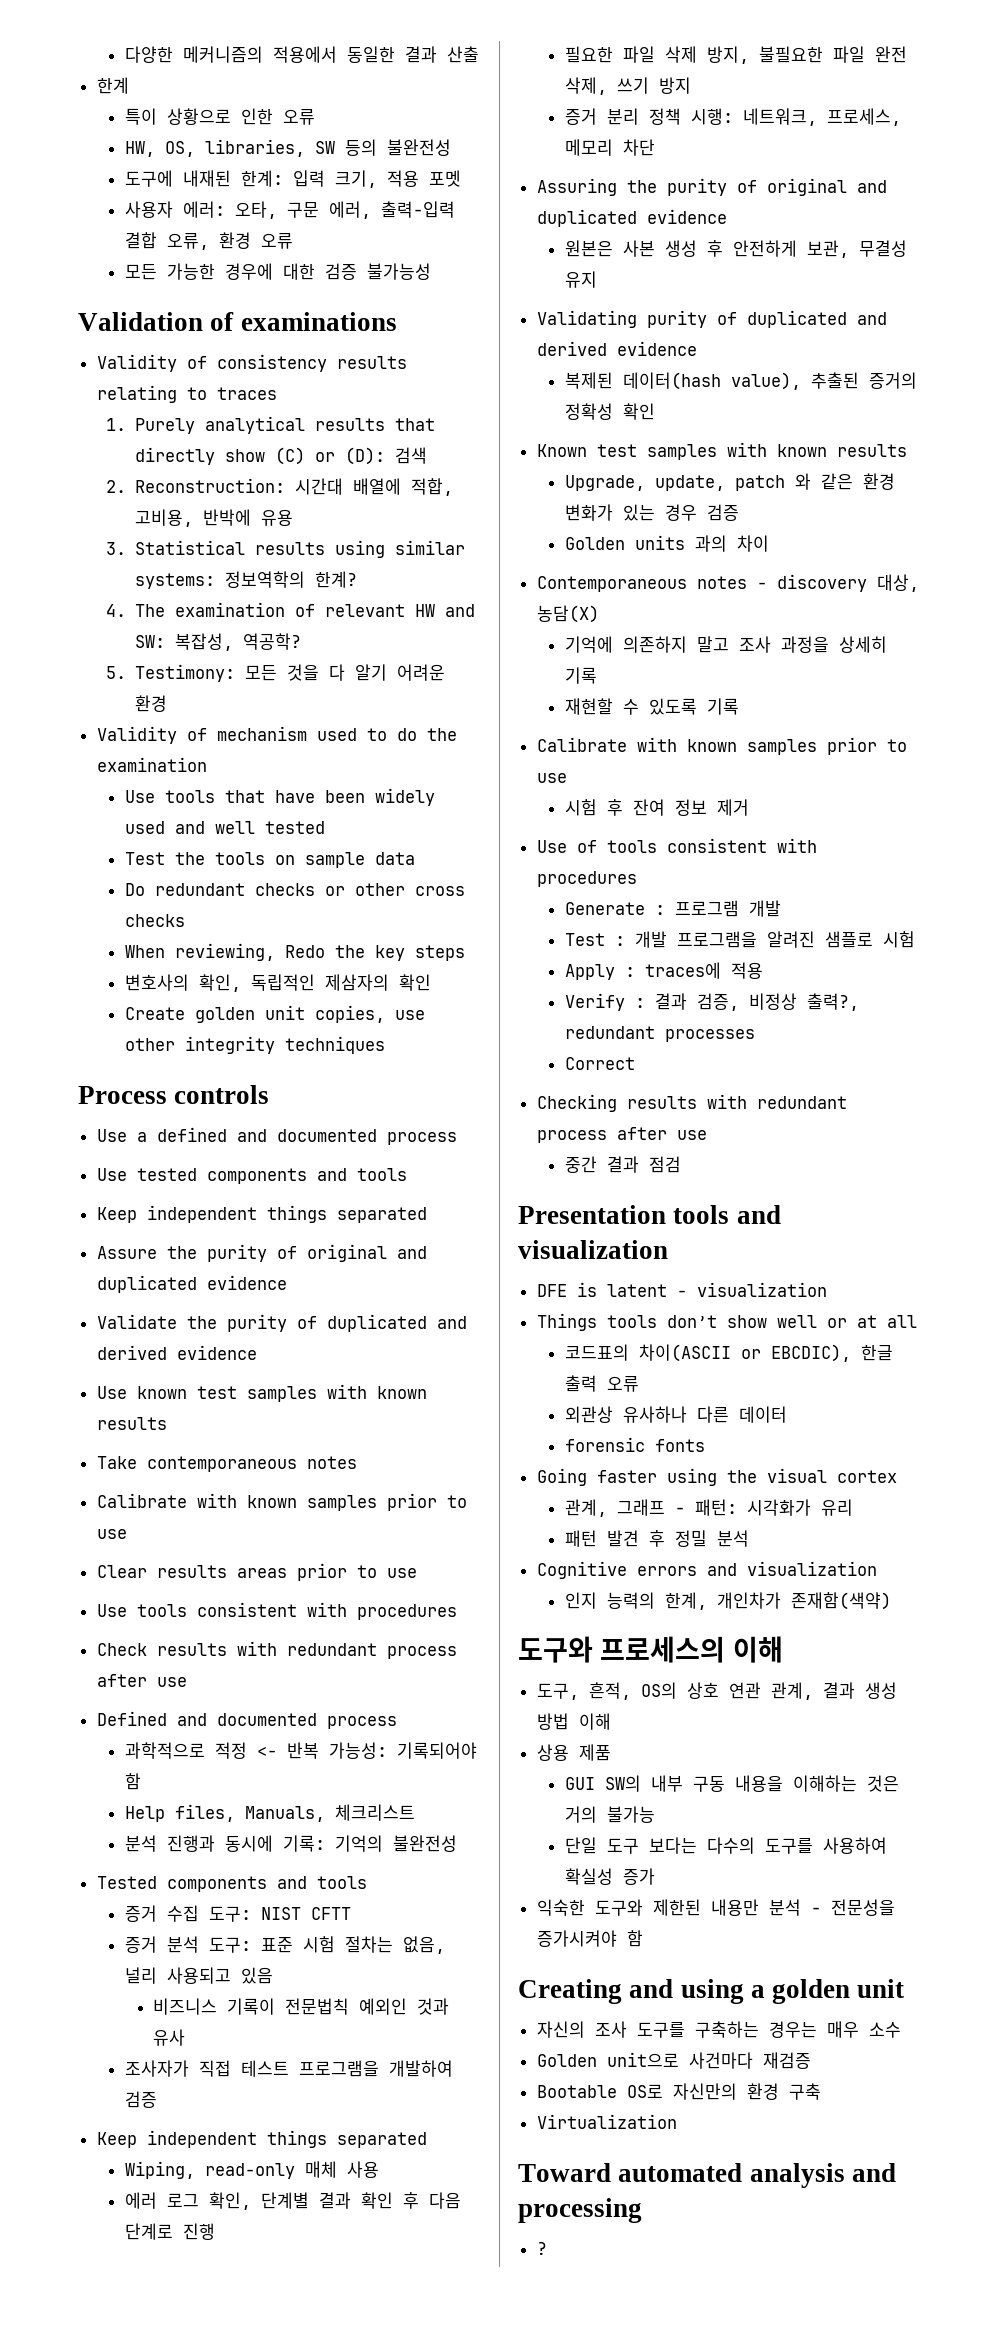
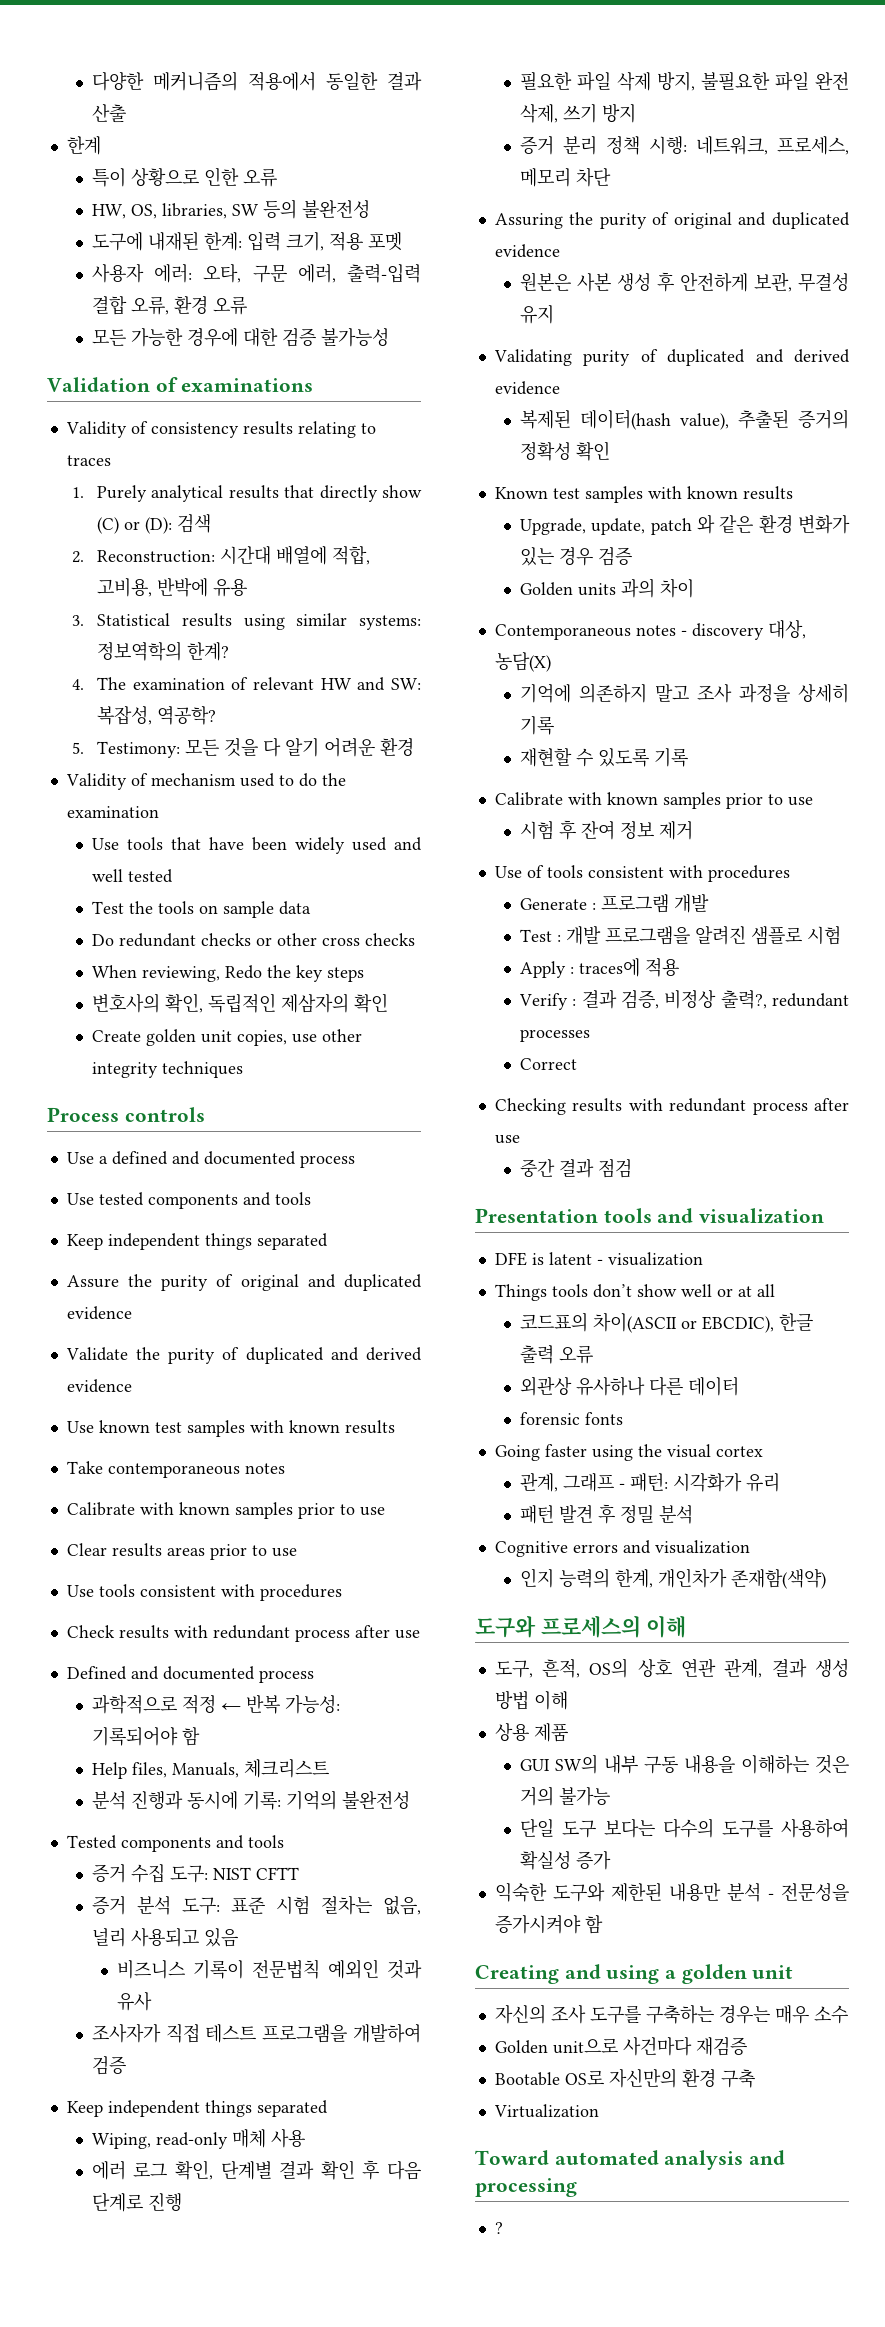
[256,1746,277,1757] <- -> [220,1703,241,1711] ←

